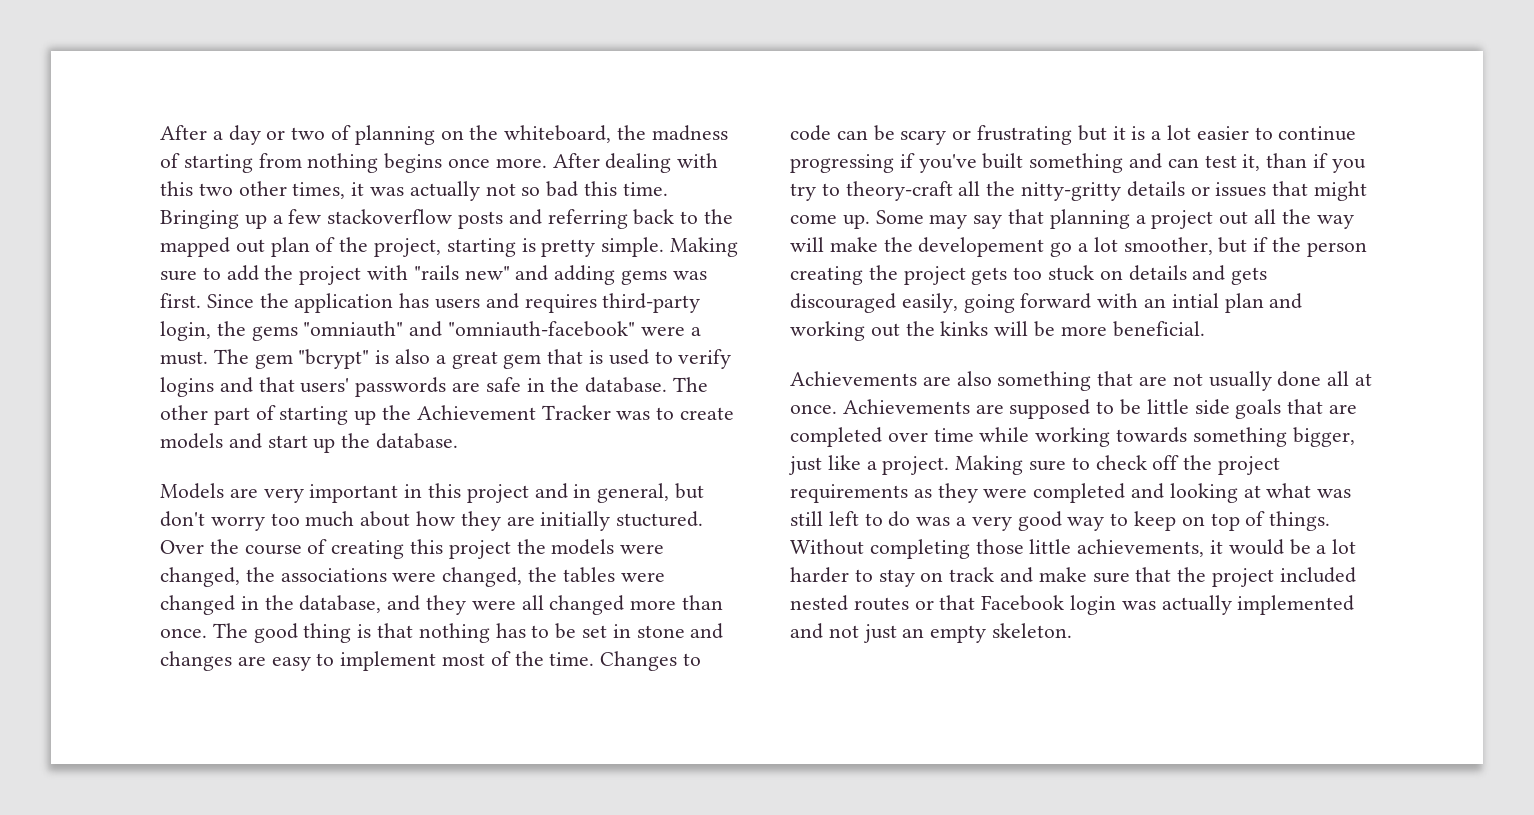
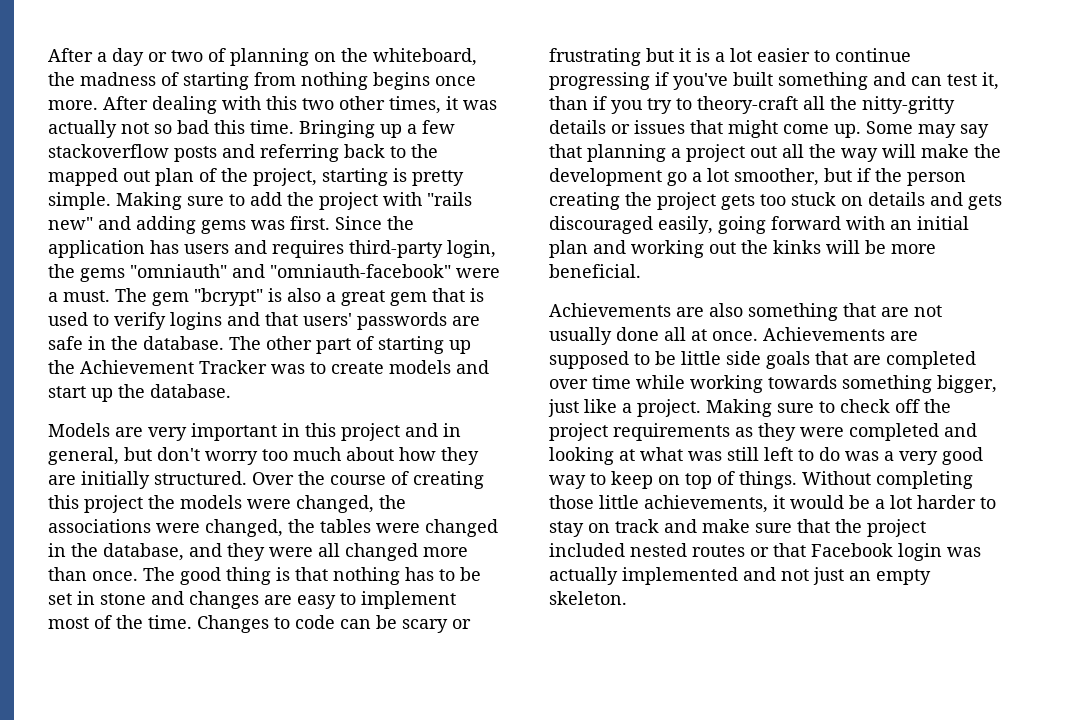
[616,511,704,527] stuctured. -> [154,471,247,485] structured.
[918,237,1045,257] developement -> [549,168,662,186] development
[1171,293,1219,308] intial -> [917,216,969,230] initial

